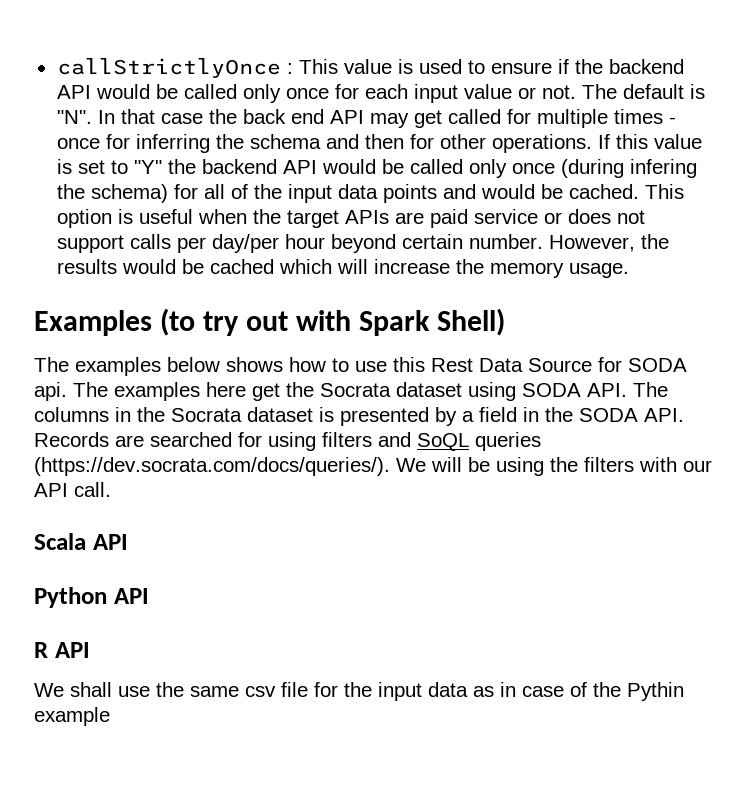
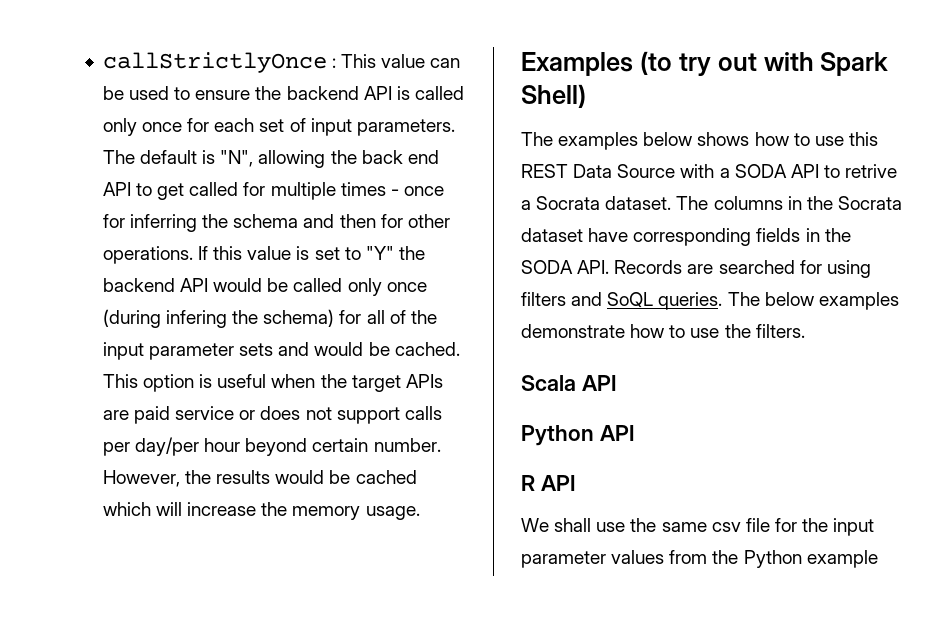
[397,59,413,74] is -> [430,58,461,68] [102,86,124,100] can be
[557,59,684,74] [56,84,178,99] if the backend API would be -> [255,86,410,100] the backend API is
[413,84,705,103] [56,109,203,124] input value or not. The default is "N". In that case -> [259,118,455,136] [102,150,326,168] set of input parameters. The default is "N", allowing
[369,113,409,128] may -> [136,183,153,196] to
[337,184,437,203] data points -> [149,343,274,360] parameter sets
[431,358,473,372] Rest -> [521,164,568,178] REST
[598,357,687,372] [34,382,627,401] for SODA api. The examples here get the Socrata dataset using SODA API. -> [680,164,898,178] [521,196,672,210] with a SODA API to retrive a Socrata dataset.
[319,407,517,426] is presented by a field -> [588,228,801,246] have corresponding fields
[475,432,541,451] [34,457,712,476] [34,482,111,497] queries (https://dev.socrata.com/docs/queries/). We will be using the filters with our API call. -> [658,292,899,310] [521,324,805,338] queries. The below examples demonstrate how to use the filters.
[428,682,684,701] data as in case of the Pythin -> [521,550,802,568] parameter values from the Python

